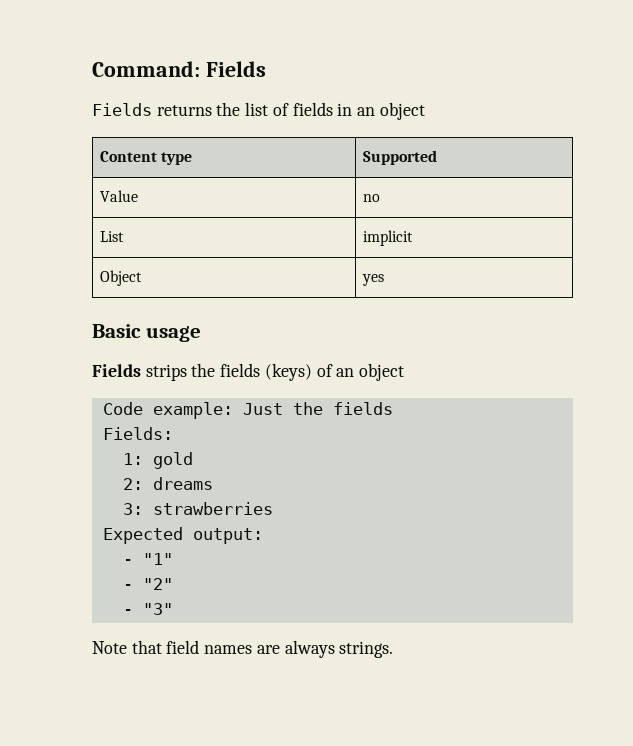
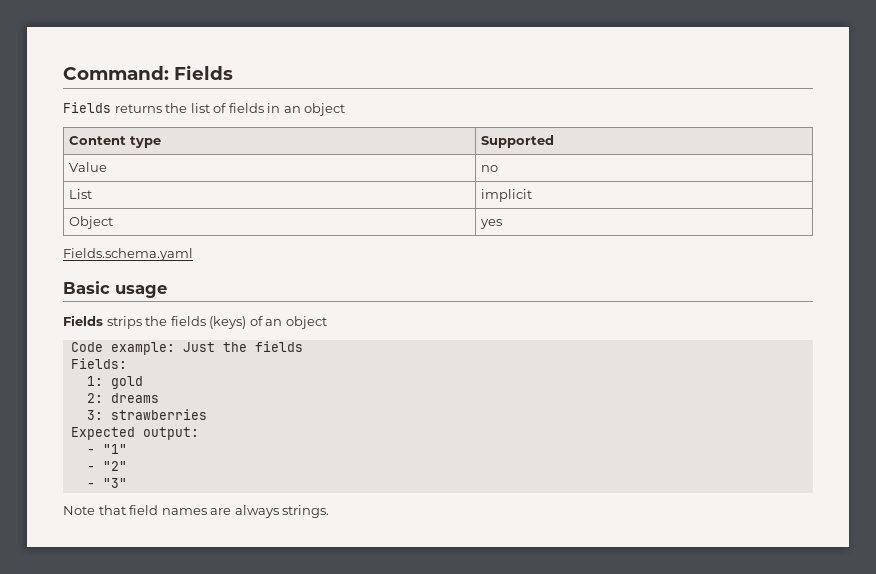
(384, 280) none -> [63,248,193,261] // Fields.schema.yaml

